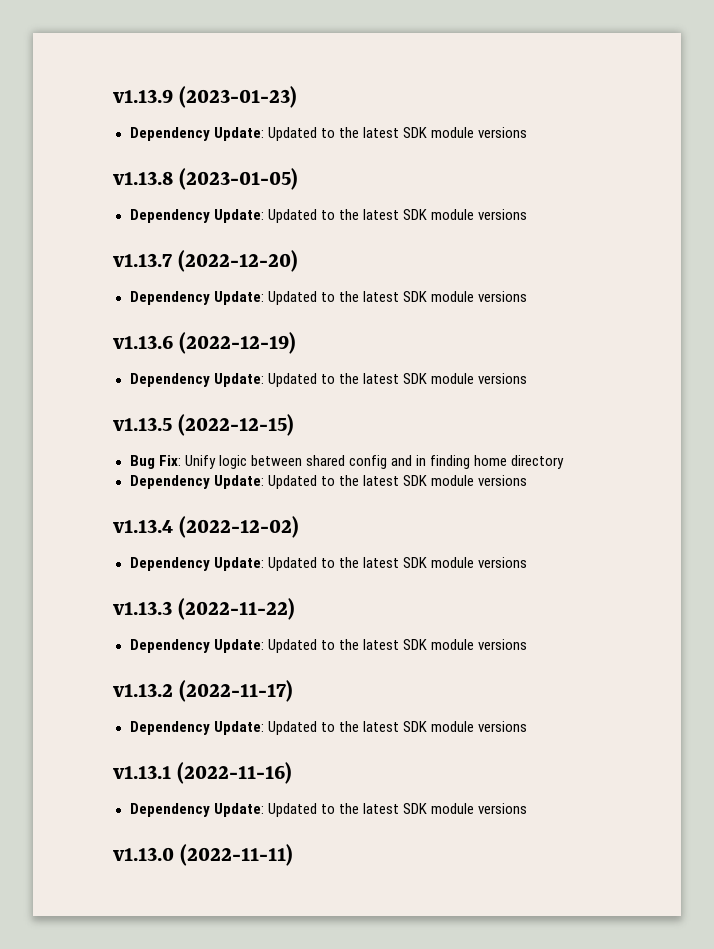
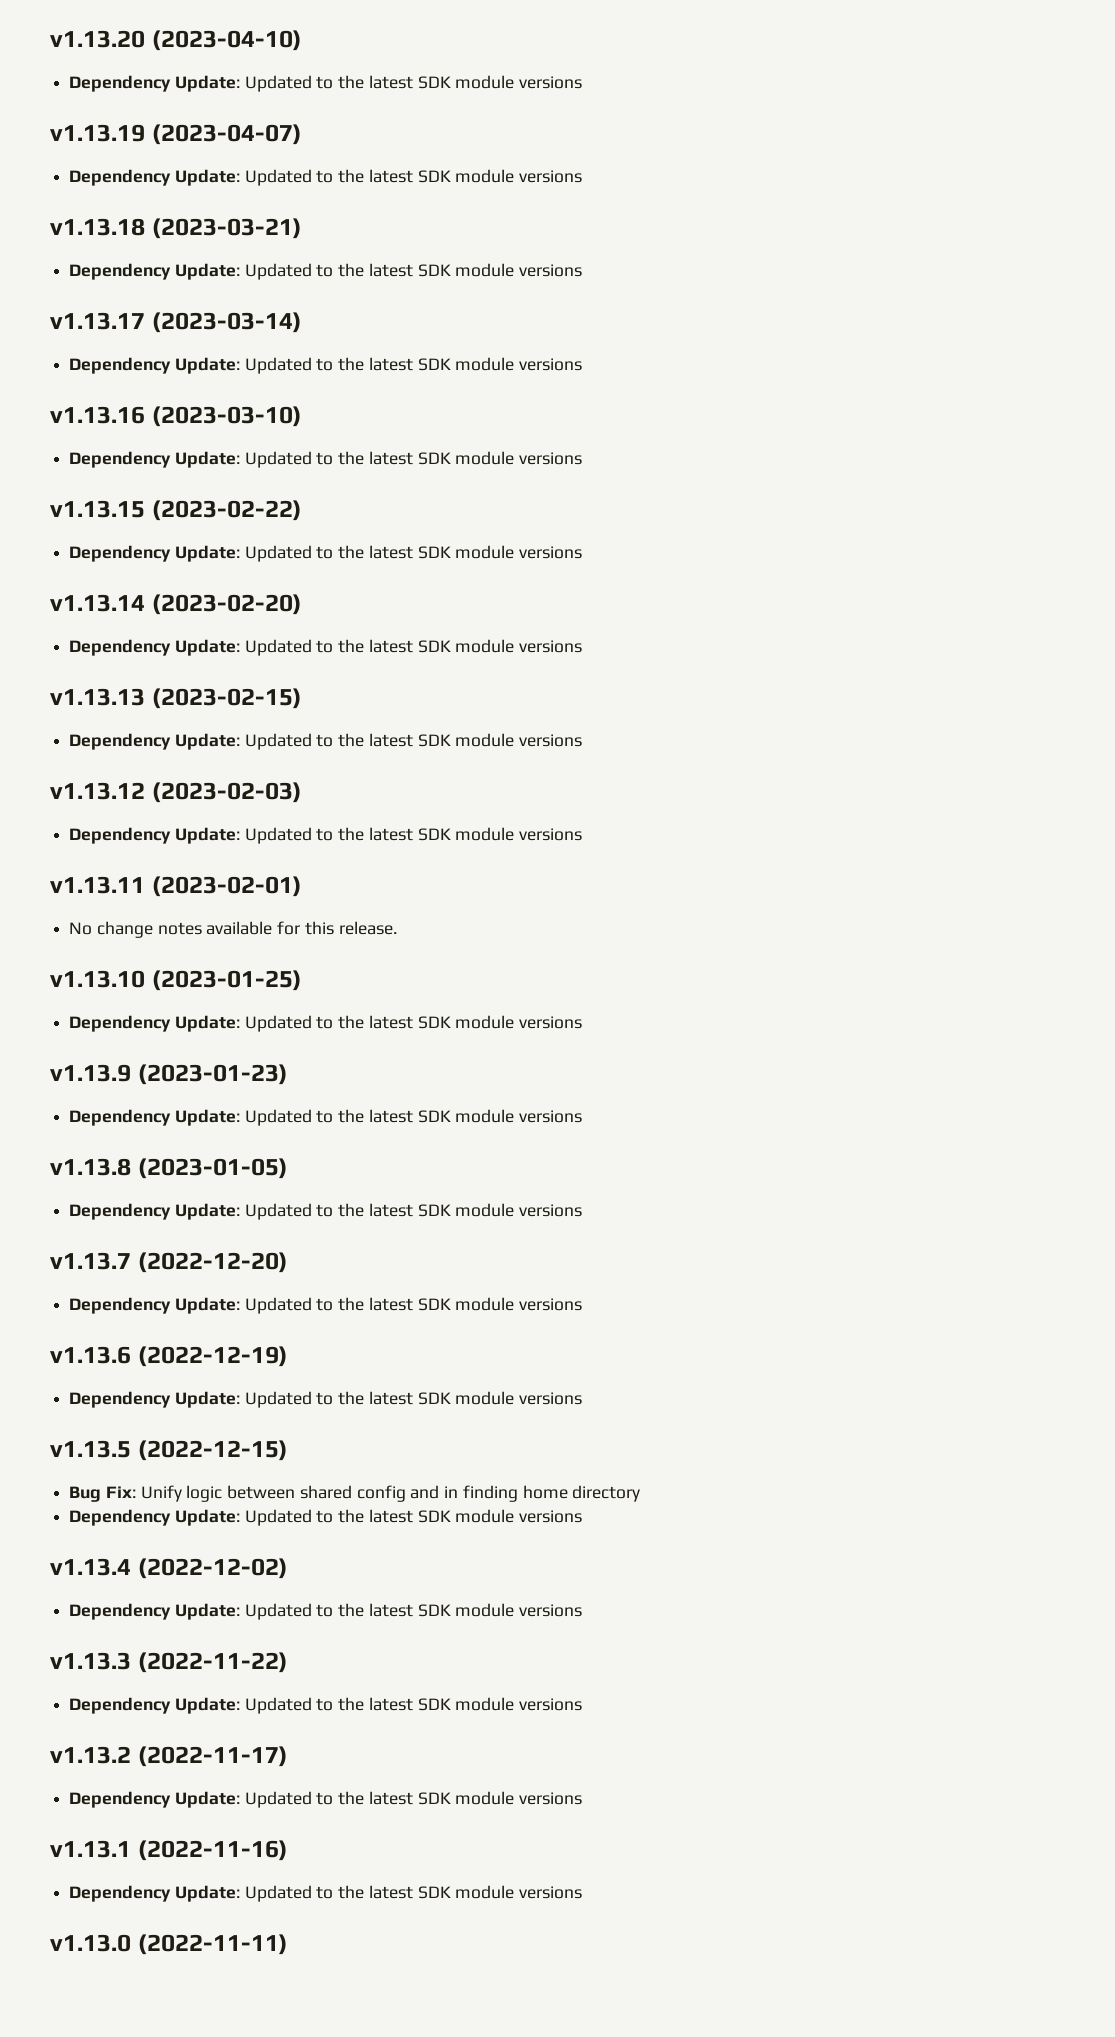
(113, 96) none -> [50,30,302,51] [69,75,583,92] [50,124,302,145] [69,169,583,186] [50,218,302,239] [69,263,583,280] [50,312,302,333] [69,357,583,374] [50,406,302,427] [69,451,583,468] [50,500,302,521] [69,545,583,562] [50,594,302,615] [69,639,583,656] [50,688,302,709] [69,733,583,750] [50,782,302,803] [69,827,583,844] [50,876,302,897] [69,921,397,938] [50,970,302,991] [69,1015,583,1032] v1.13.20 (2023-04-10) // Dependency Update: Updated to the latest SDK module versions // v1.13.19 (2023-04-07) // Dependency Update: Updated to the latest SDK module versions // v1.13.18 (2023-03-21) // Dependency Update: Updated to the latest SDK module versions // v1.13.17 (2023-03-14) // Dependency Update: Updated to the latest SDK module versions // v1.13.16 (2023-03-10) // Dependency Update: Updated to the latest SDK module versions // v1.13.15 (2023-02-22) // Dependency Update: Updated to the latest SDK module versions // v1.13.14 (2023-02-20) // Dependency Update: Updated to the latest SDK module versions // v1.13.13 (2023-02-15) // Dependency Update: Updated to the latest SDK module versions // v1.13.12 (2023-02-03) // Dependency Update: Updated to the latest SDK module versions // v1.13.11 (2023-02-01) // No change notes available for this release. // v1.13.10 (2023-01-25) // Dependency Update: Updated to the latest SDK module versions //

